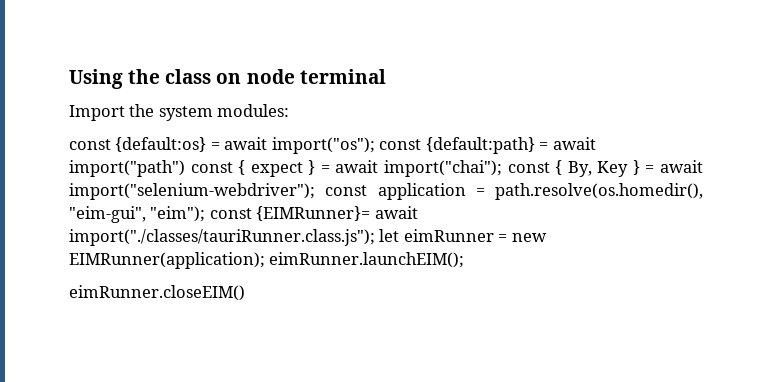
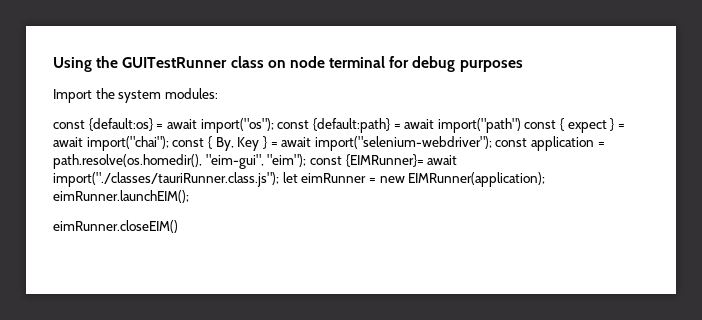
(161, 76) none -> [122,57,228,68] GUITestRunner
(386, 76) none -> [389,56,523,72] for debug purposes

